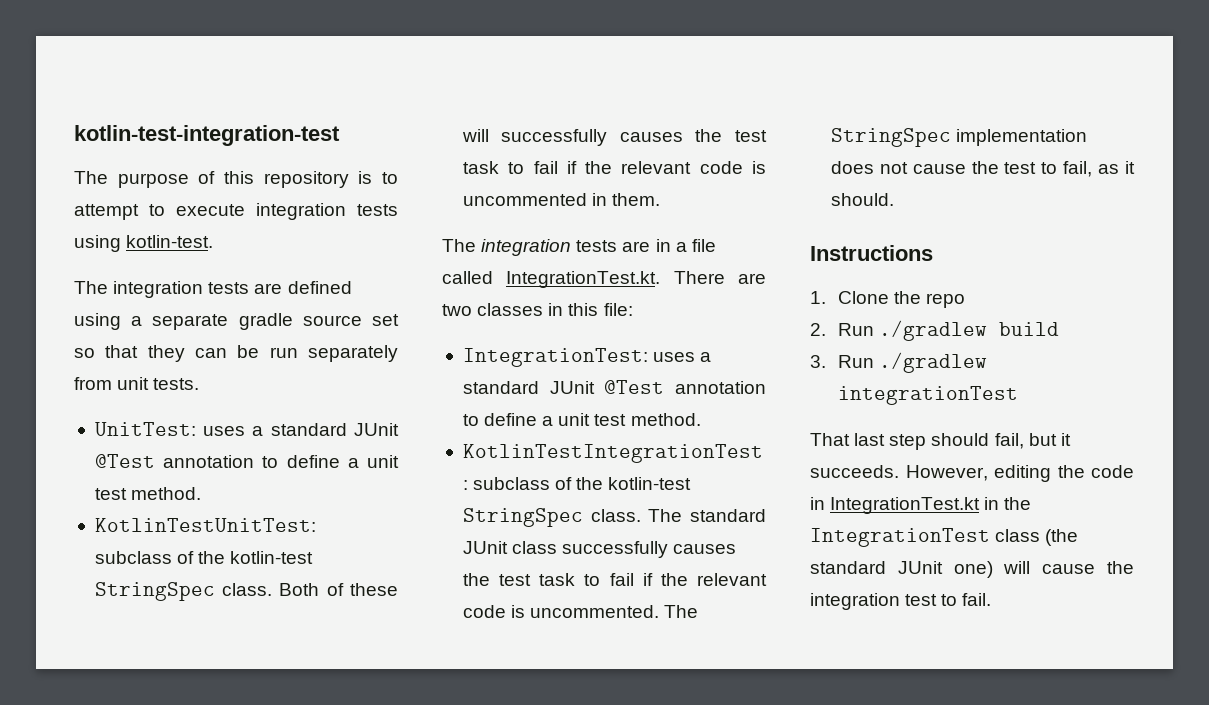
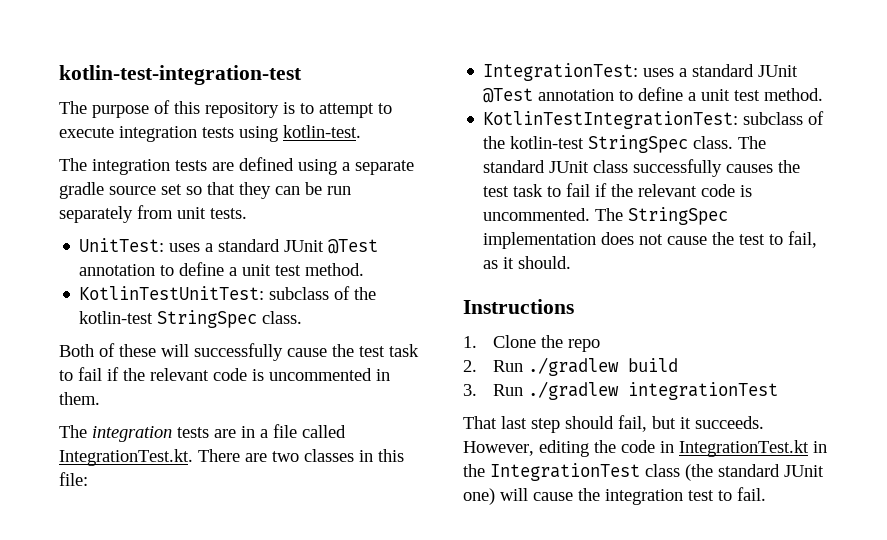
(273, 589) none -> (303, 317) //
[619,132,683,142] causes -> [287,348,327,357] cause

